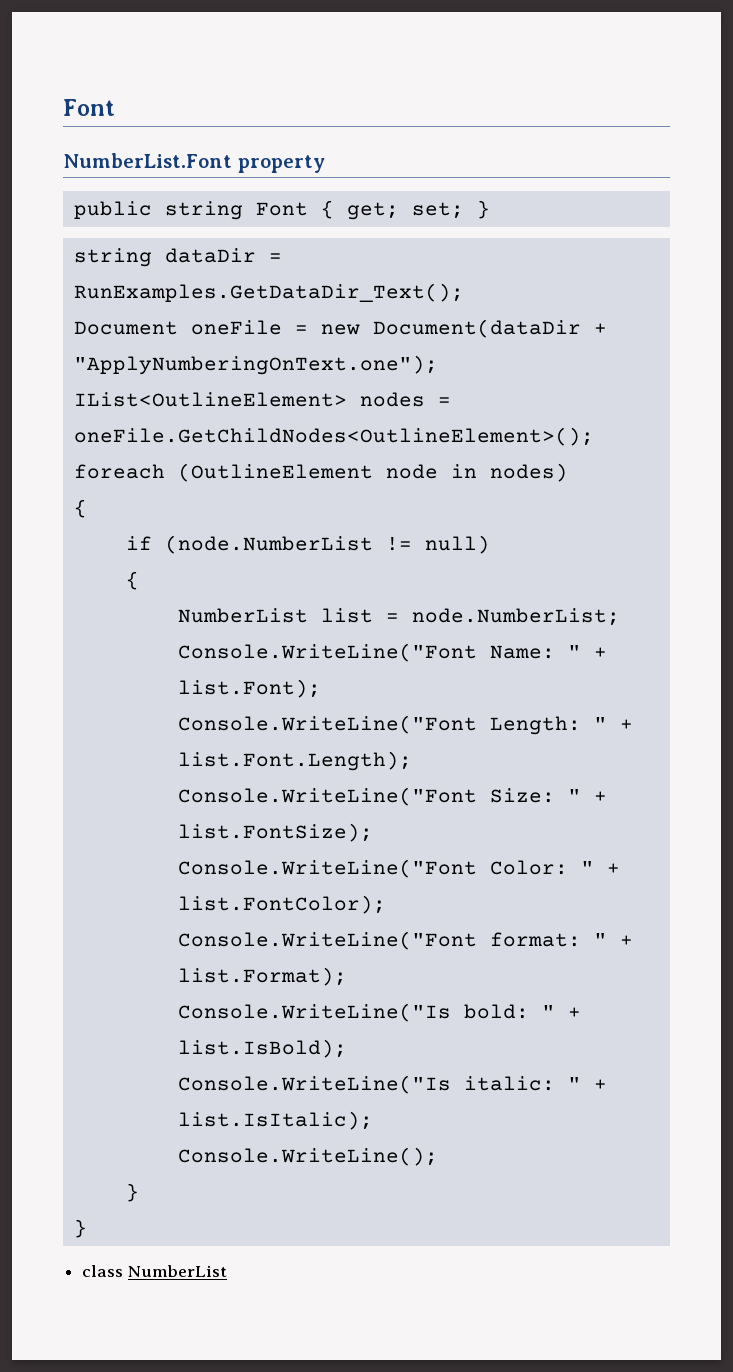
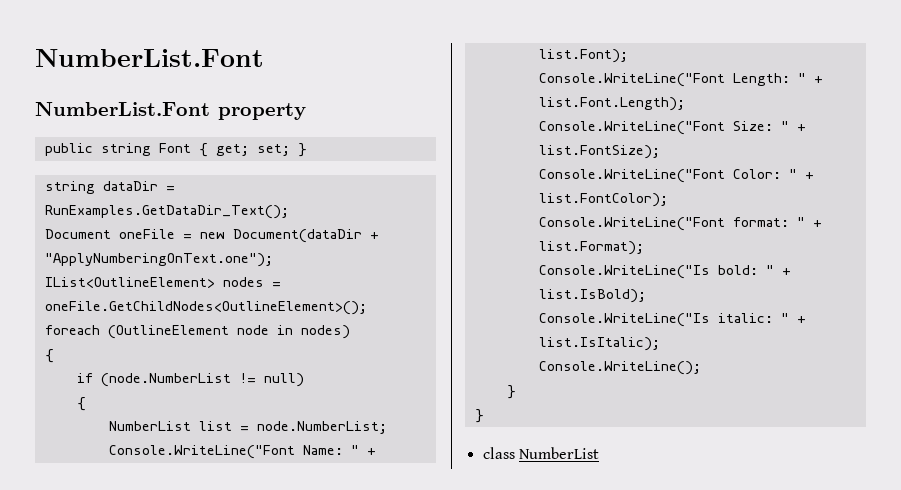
[63,99,115,116] Font -> [35,49,264,67] NumberList.Font

